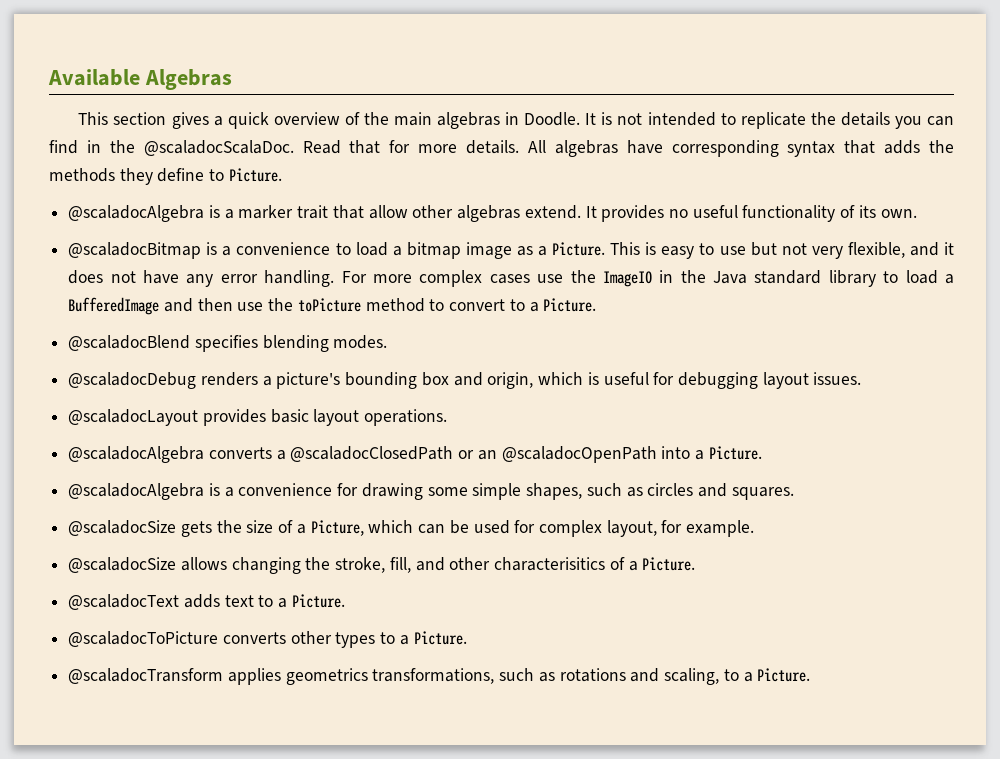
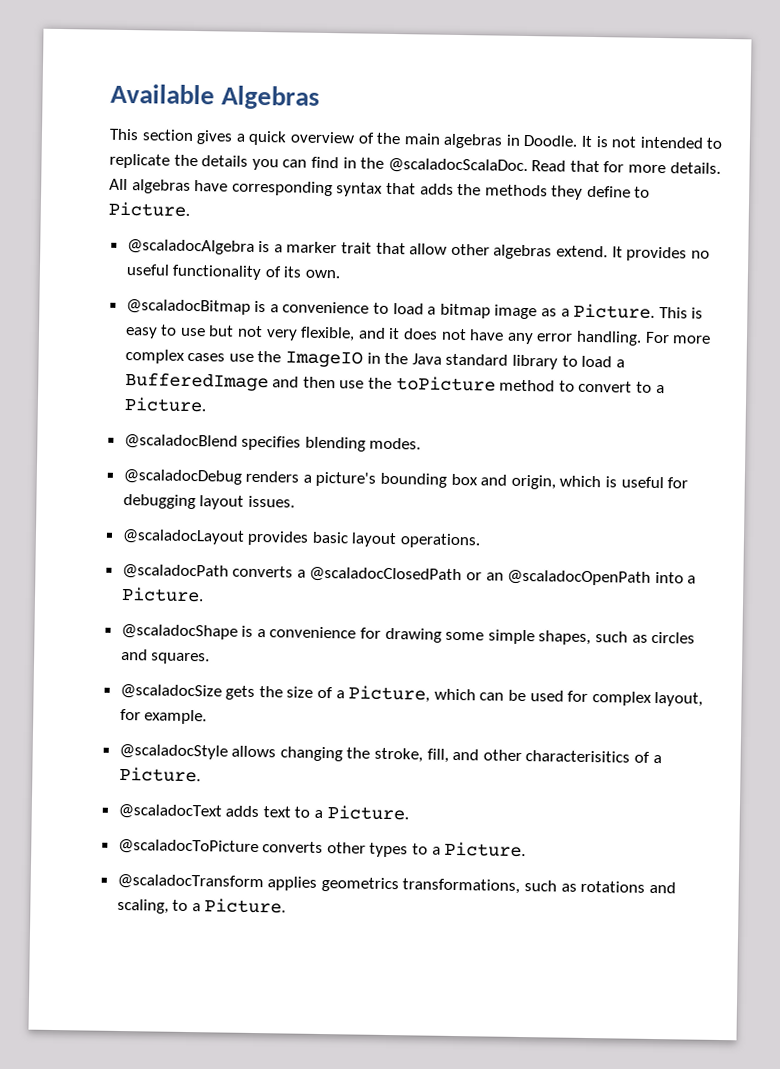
[68,446,205,463] @scaladocAlgebra -> [121,563,229,580] @scaladocPath
[68,483,205,500] @scaladocAlgebra -> [120,623,238,640] @scaladocShape
[68,557,177,573] @scaladocSize -> [118,743,228,760] @scaladocStyle

